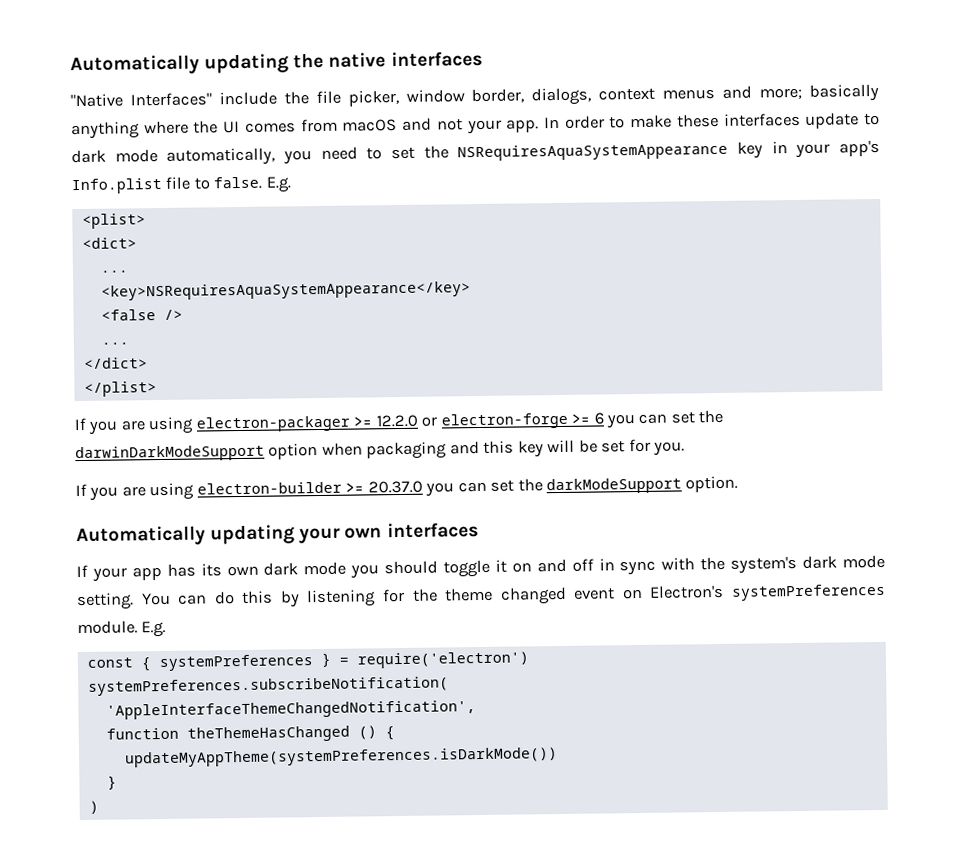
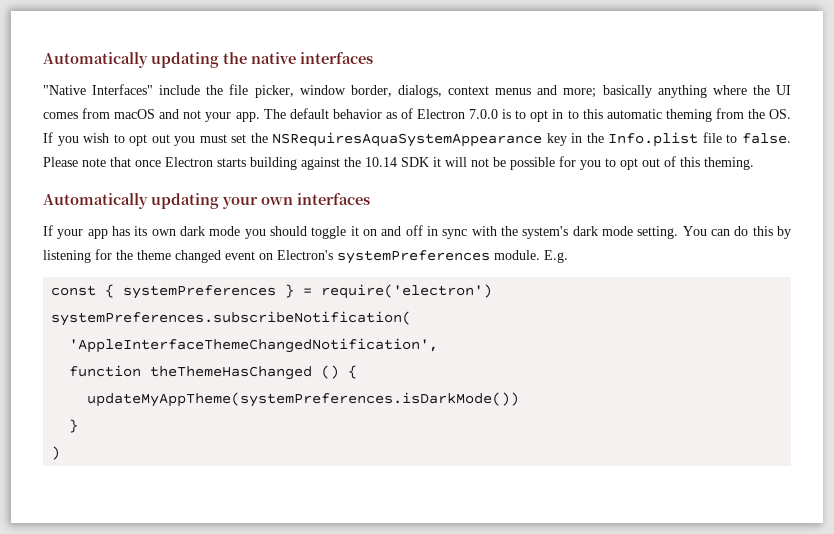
[543,112,880,129] [71,146,383,166] In order to make these interfaces update to dark mode automatically, you need to -> [263,108,792,122] [43,132,227,146] The default behavior as of Electron 7.0.0 is to opt in to this automatic theming from the OS. If you wish to opt out you must
[795,139,880,158] your app's -> [586,133,604,143] the
[265,176,292,193] [81,213,146,229] [81,237,137,249] [99,270,128,273] [100,281,471,301] [100,309,183,321] [100,342,129,345] [83,357,148,369] [83,381,157,397] [74,409,724,435] [75,438,686,463] [75,475,739,501] E.g. // <plist> // <dict> // ... // <key>NSRequiresAquaSystemAppearance</key> // <false /> // ... // </dict> // </plist> // If you are using electron-packager >= 12.2.0 or electron-forge >= 6 you can set the darwinDarkModeSupport option when packaging and this key will be set for you. // If you are using electron-builder >= 20.37.0 you can set the darkModeSupport option. -> [43,156,754,170] Please note that once Electron starts building against the 10.14 SDK it will not be possible for you to opt out of this theming.

